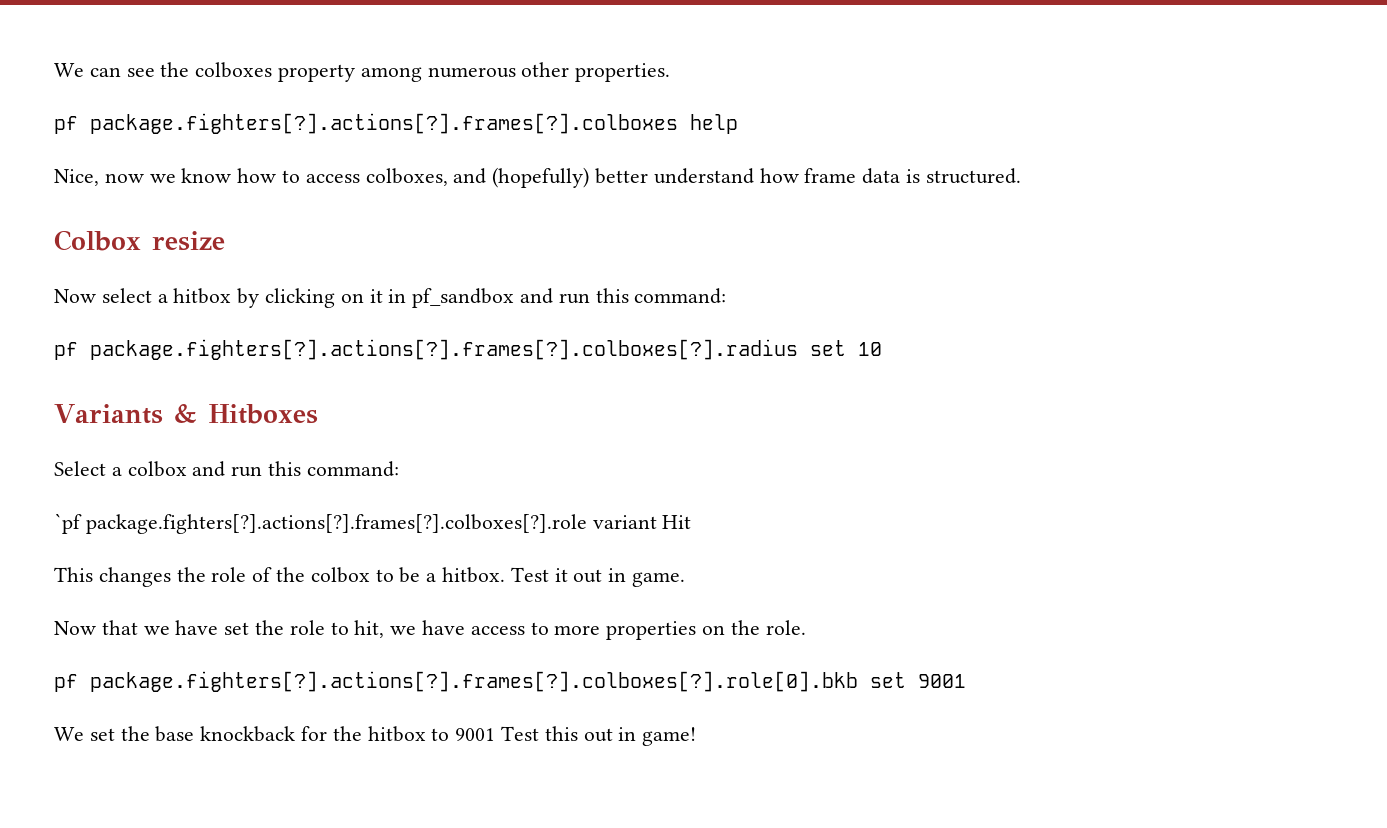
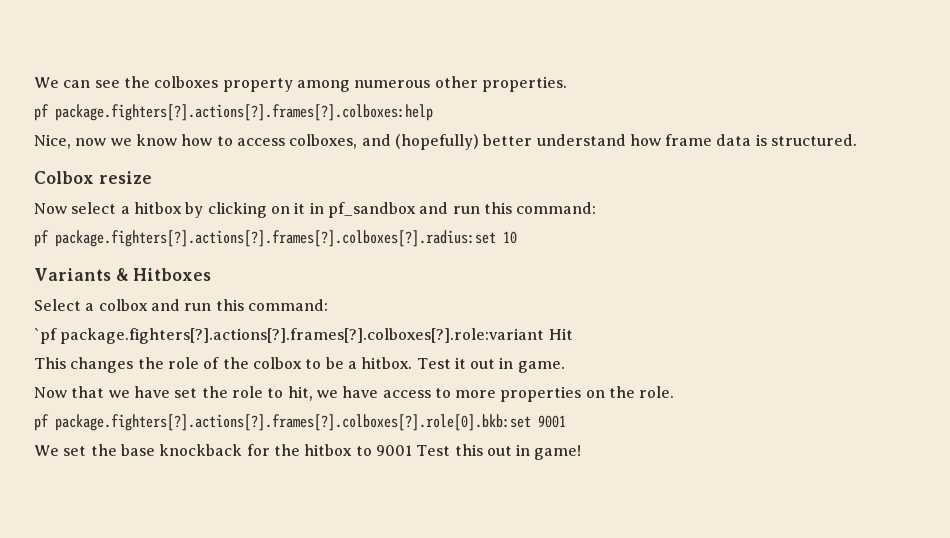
[90,113,738,134] package.fighters[?].actions[?].frames[?].colboxes help -> [55,104,433,121] package.fighters[?].actions[?].frames[?].colboxes:help
[90,339,846,360] package.fighters[?].actions[?].frames[?].colboxes[?].radius set -> [55,230,496,247] package.fighters[?].actions[?].frames[?].colboxes[?].radius:set
[85,514,657,534] package.fighters[?].actions[?].frames[?].colboxes[?].role variant -> [60,328,545,344] package.fighters[?].actions[?].frames[?].colboxes[?].role:variant
[90,671,906,692] package.fighters[?].actions[?].frames[?].colboxes[?].role[0].bkb set -> [55,414,531,431] package.fighters[?].actions[?].frames[?].colboxes[?].role[0].bkb:set

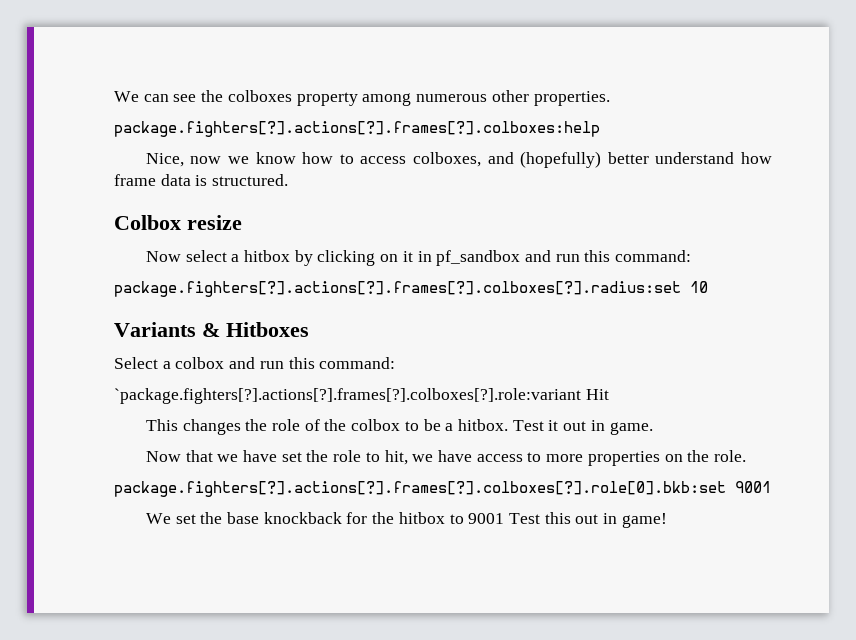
[34,104,49,121] pf -> (610, 98) none
[34,230,49,247] pf -> (692, 256) none
[34,328,545,344] `pf package.fighters[?].actions[?].frames[?].colboxes[?].role:variant -> [114,388,581,404] `package.fighters[?].actions[?].frames[?].colboxes[?].role:variant
[34,414,49,431] pf -> (747, 456) none

